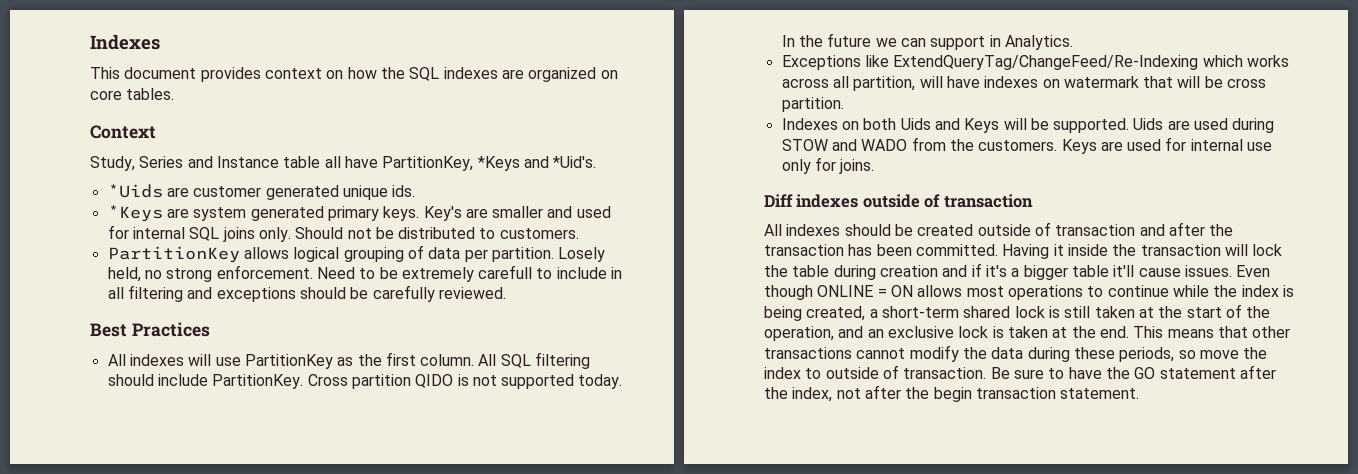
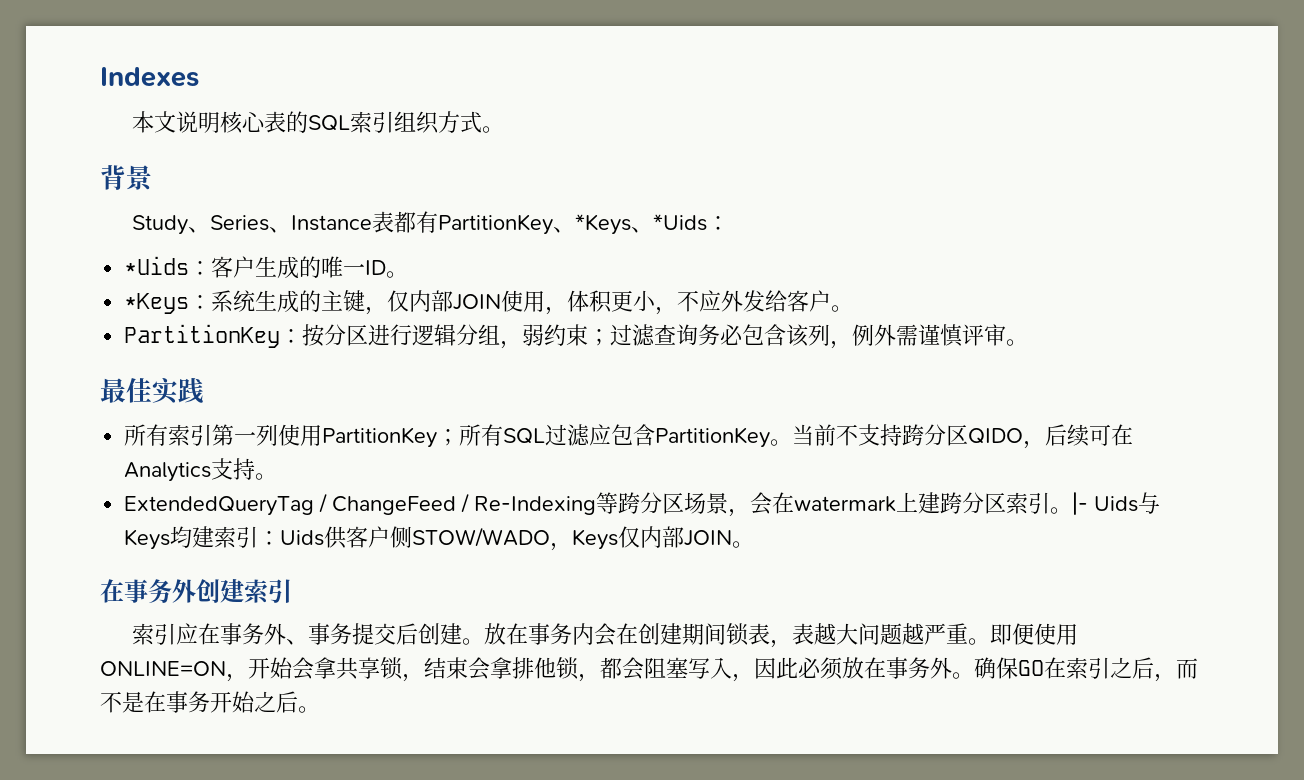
[90,67,618,82] [90,88,175,100] [90,125,156,139] [90,156,597,171] [107,184,416,200] [107,205,611,222] [107,225,579,242] [107,245,606,263] [107,265,623,282] [107,285,506,302] [90,322,210,337] [107,352,591,369] [107,374,623,389] [781,33,1073,50] [781,55,1289,70] [781,76,1267,91] [781,97,844,112] [781,118,1275,133] [781,137,1273,154] [781,157,875,174] [764,194,1033,208] [764,222,1234,236] [764,244,1283,259] [764,263,1271,280] [764,285,1294,300] [764,304,1271,321] [764,326,1291,341] [764,345,1268,362] [764,365,1276,379] [764,385,1140,402] This document provides context on how the SQL indexes are organized on core tables. // Context // Study, Series and Instance table all have PartitionKey, *Keys and *Uid's. // *Uids are customer generated unique ids. // *Keys are system generated primary keys. Key's are smaller and used for internal SQL joins only. Should not be distributed to customers. // PartitionKey allows logical grouping of data per partition. Losely held, no strong enforcement. Need to be extremely carefull to include in all filtering and exceptions should be carefully reviewed. // Best Practices // All indexes will use PartitionKey as the first column. All SQL filtering should include PartitionKey. Cross partition QIDO is not supported today. In the future we can support in Analytics. // Exceptions like ExtendQueryTag/ChangeFeed/Re-Indexing which works across all partition, will have indexes on watermark that will be cross partition. // Indexes on both Uids and Keys will be supported. Uids are used during STOW and WADO from the customers. Keys are used for internal use only for joins. // Diff indexes outside of transaction // All indexes should be created outside of transaction and after the transaction has been committed. Having it inside the transaction will lock the table during creation and if it's a bigger table it'll cause issues. Even though ONLINE = ON allows most operations to continue while the index is being created, a short-term shared lock is still taken at the start of the operation, and an exclusive lock is taken at the end. This means that other transactions cannot modify the data during these periods, so move the index to outside of transaction. Be sure to have the GO statement after the index, not after the begin transaction statement. -> [132,111,505,134] [100,165,152,191] [132,211,730,235] [124,256,409,279] [124,290,854,315] [124,324,1029,349] [100,377,204,404] [124,424,1134,449] [124,458,278,482] [124,492,1161,517] [124,526,755,551] [100,579,292,604] [132,623,1079,648] [100,657,1198,682] [100,691,320,713] 本文说明核心表的SQL索引组织方式。 // 背景 // Study、Series、Instance表都有PartitionKey、*Keys、*Uids： // *Uids：客户生成的唯一ID。 // *Keys：系统生成的主键，仅内部JOIN使用，体积更小，不应外发给客户。 // PartitionKey：按分区进行逻辑分组，弱约束；过滤查询务必包含该列，例外需谨慎评审。 // 最佳实践 // 所有索引第一列使用PartitionKey；所有SQL过滤应包含PartitionKey。当前不支持跨分区QIDO，后续可在Analytics支持。 // ExtendedQueryTag / ChangeFeed / Re-Indexing等跨分区场景，会在watermark上建跨分区索引。|- Uids与Keys均建索引：Uids供客户侧STOW/WADO，Keys仅内部JOIN。 // 在事务外创建索引 // 索引应在事务外、事务提交后创建。放在事务内会在创建期间锁表，表越大问题越严重。即便使用ONLINE=ON，开始会拿共享锁，结束会拿排他锁，都会阻塞写入，因此必须放在事务外。确保GO在索引之后，而不是在事务开始之后。

